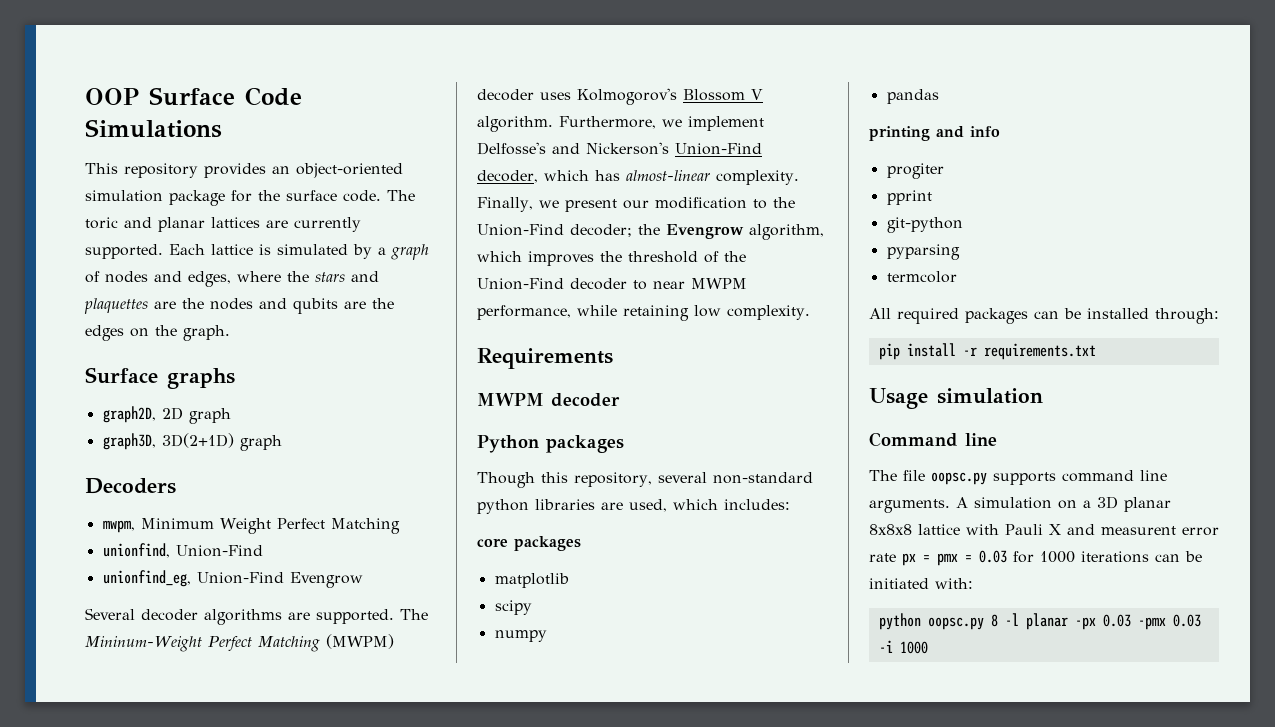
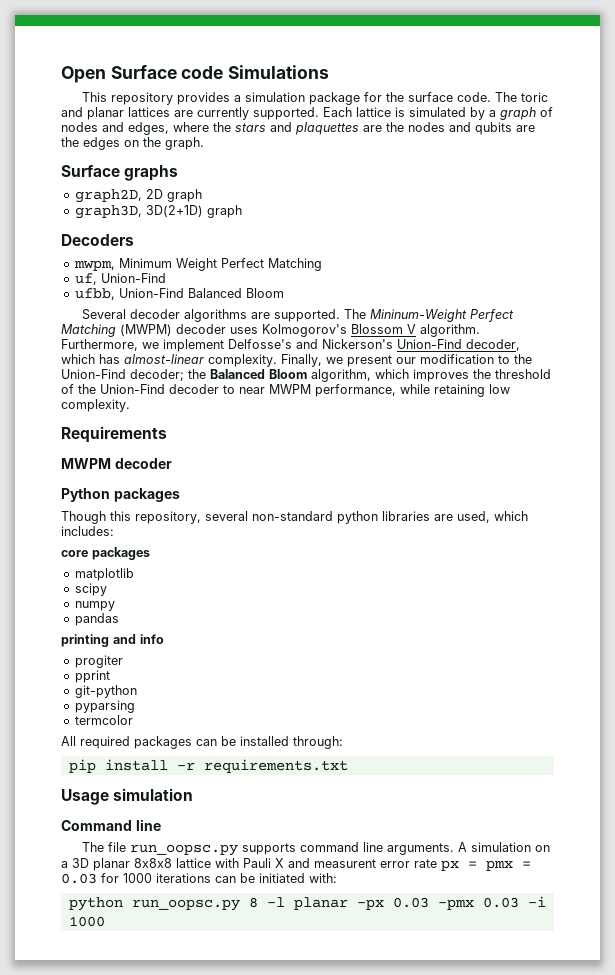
[85,87,302,106] OOP Surface Code -> [61,65,224,83] Open Surface code
[272,163,403,178] an object-oriented -> [233,95,241,102] a
[102,543,170,558] unionfind, -> [74,273,97,285] uf,
[102,570,363,588] unionfind_eg, Union-Find Evengrow -> [74,288,284,300] ufbb, Union-Find Balanced Bloom
[666,224,744,239] Evengrow -> [210,369,307,379] Balanced Bloom
[931,472,987,485] oopsc.py -> [129,844,238,856] run_oopsc.py
[927,617,984,630] oopsc.py -> [131,899,240,911] run_oopsc.py

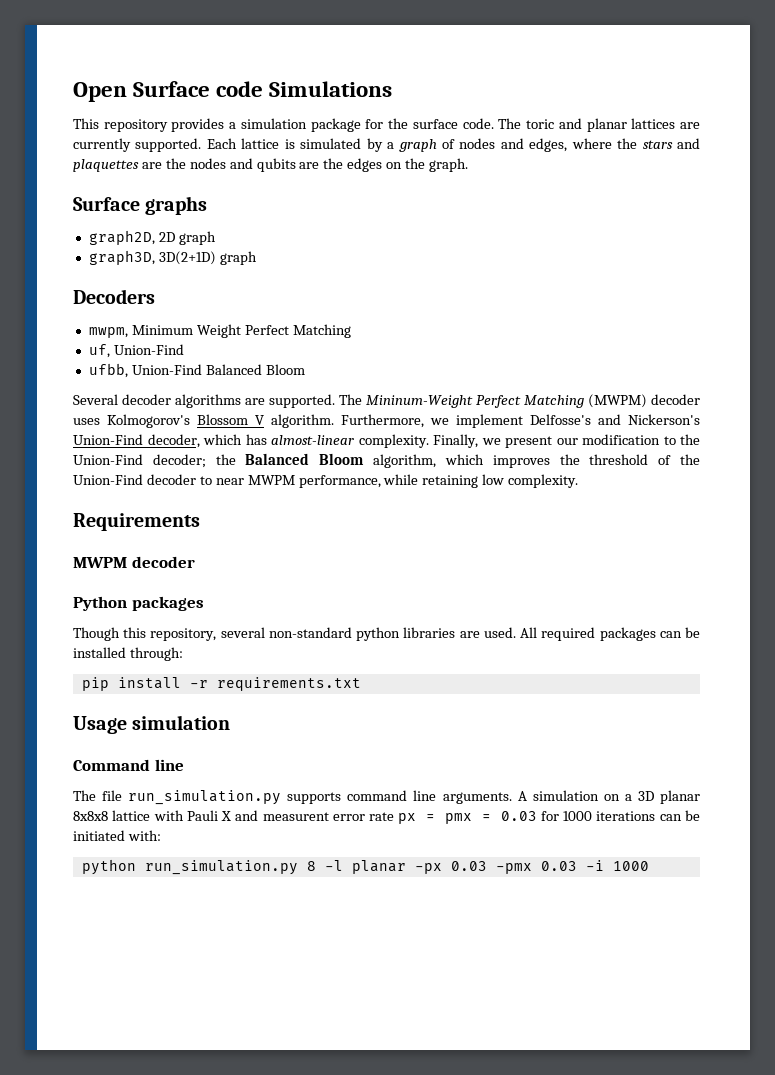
[457,511,528,523] [61,526,114,536] [61,547,150,560] [74,568,134,581] [74,583,107,596] [74,601,115,611] [74,613,119,626] [61,634,164,647] [74,655,123,668] [74,670,110,683] [74,685,137,698] [74,700,135,713] [74,715,133,725] used, which includes: // core packages // matplotlib // scipy // numpy // pandas // printing and info // progiter // pprint // git-python // pyparsing // termcolor // -> [483,627,516,638] used.
[129,844,238,856] run_oopsc.py -> [128,790,282,805] run_simulation.py
[131,899,240,911] run_oopsc.py -> [144,860,298,875] run_simulation.py

